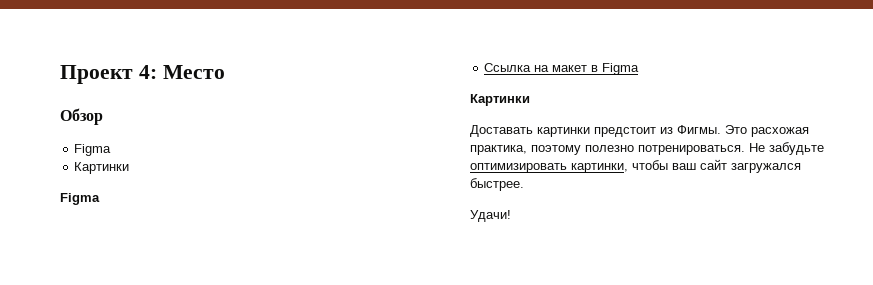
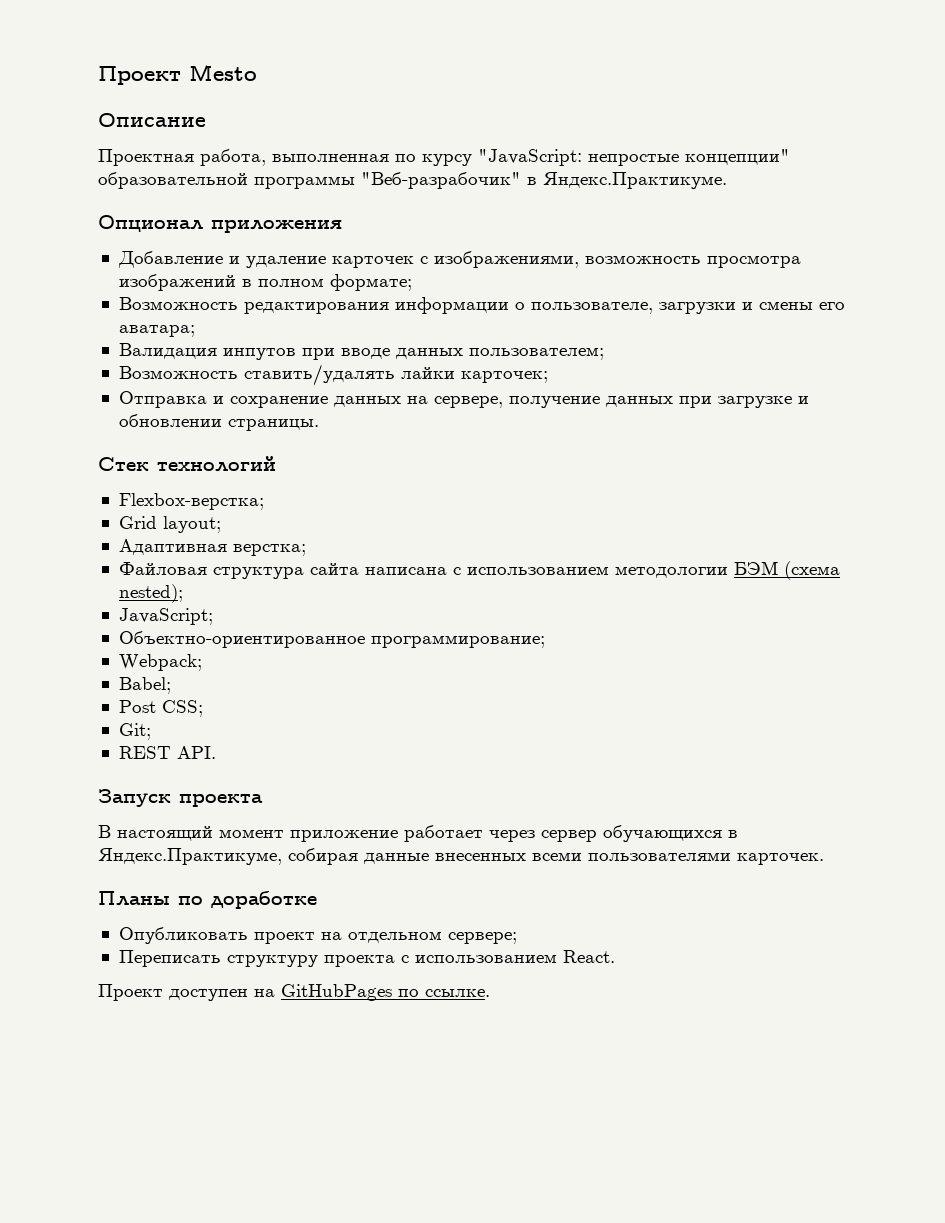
[60,65,225,84] [60,108,103,125] [74,144,112,156] [74,162,130,174] [60,193,100,205] [484,63,640,75] [470,94,530,106] [470,125,809,137] [470,142,824,155] [470,159,801,173] [470,178,524,191] [470,210,511,222] Проект 4: Место // Обзор // Figma // Картинки // Figma // Ссылка на макет в Figma // Картинки // Доставать картинки предстоит из Фигмы. Это расхожая практика, поэтому полезно потренироваться. Не забудьте оптимизировать картинки, чтобы ваш сайт загружался быстрее. // Удачи! -> [98,64,257,85] [98,113,206,127] [98,149,790,166] [98,172,727,189] [98,215,342,233] [117,251,801,268] [118,274,412,291] [118,297,845,314] [118,325,195,337] [118,343,604,360] [118,364,548,386] [118,391,809,408] [118,414,319,431] [98,456,276,472] [118,493,264,510] [118,516,221,533] [118,539,306,556] [118,561,840,580] [118,584,183,603] [118,608,213,625] [118,631,545,648] [118,654,202,671] [118,677,171,694] [118,700,203,717] [118,723,151,740] [118,746,216,759] [98,789,263,807] [98,825,738,842] [98,848,824,865] [98,891,317,909] [118,927,517,944] [118,950,615,967] [98,984,490,1001] Проект Mesto // Описание // Проектная работа, выполненная по курсу "JavaScript: непростые концепции" образовательной программы "Веб-разрабочик" в Яндекс.Практикуме. // Опционал приложения // Добавление и удаление карточек с изображениями, возможность просмотра изображений в полном формате; // Возможность редактирования информации о пользователе, загрузки и смены его аватара; // Валидация инпутов при вводе данных пользователем; // Возможность ставить/удалять лайки карточек; // Отправка и сохранение данных на сервере, получение данных при загрузке и обновлении страницы. // Стек технологий // Flexbox-верстка; // Grid layout; // Адаптивная верстка; // Файловая структура сайта написана с использованием методологии БЭМ (схема nested); // JavaScript; // Объектно-ориентированное программирование; // Webpack; // Babel; // Post CSS; // Git; // REST API. // Запуск проекта // В настоящий момент приложение работает через сервер обучающихся в Яндекс.Практикуме, собирая данные внесенных всеми пользователями карточек. // Планы по доработке // Опубликовать проект на отдельном сервере; // Переписать структуру проекта с использованием React. // Проект доступен на GitHubPages по ссылке.

